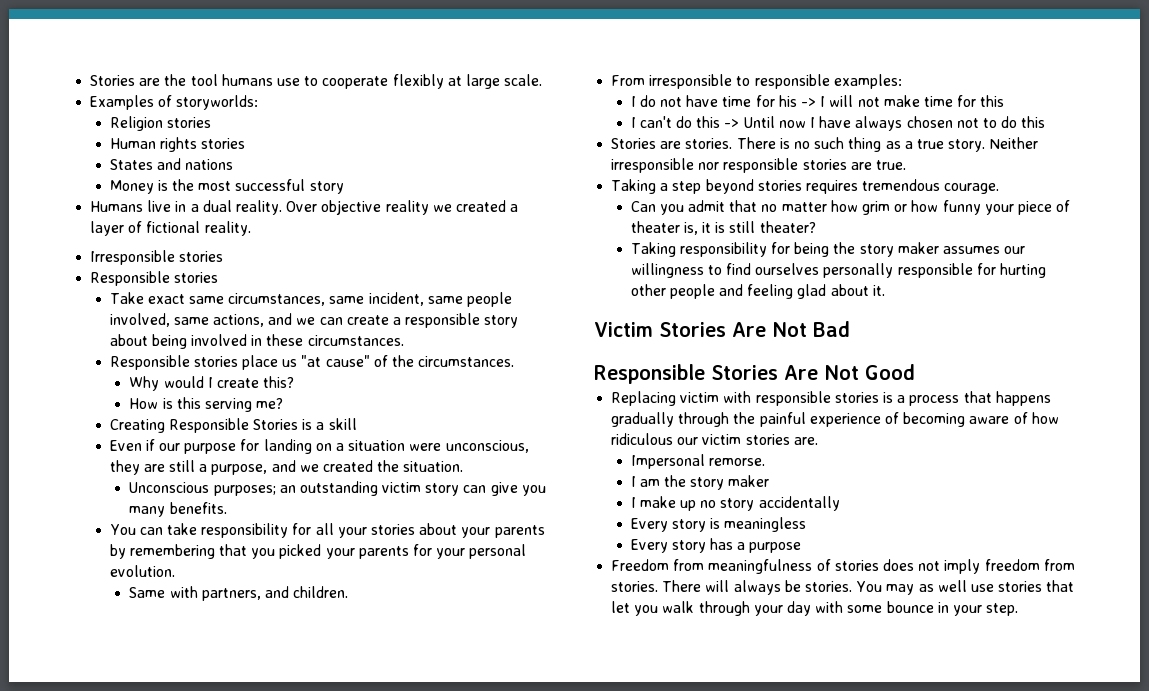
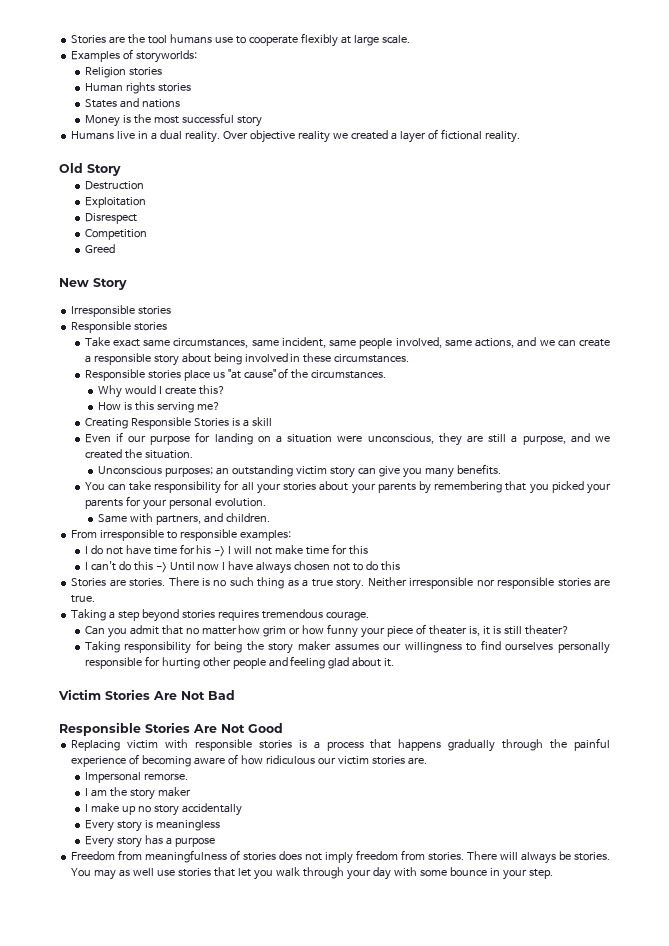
(251, 228) none -> [59,163,121,176] [84,181,144,190] [84,197,146,208] [84,213,137,224] [84,229,147,240] [84,244,115,253] [59,278,127,290] // Old Story // Destruction // Exploitation // Disrespect // Competition // Greed // New Story

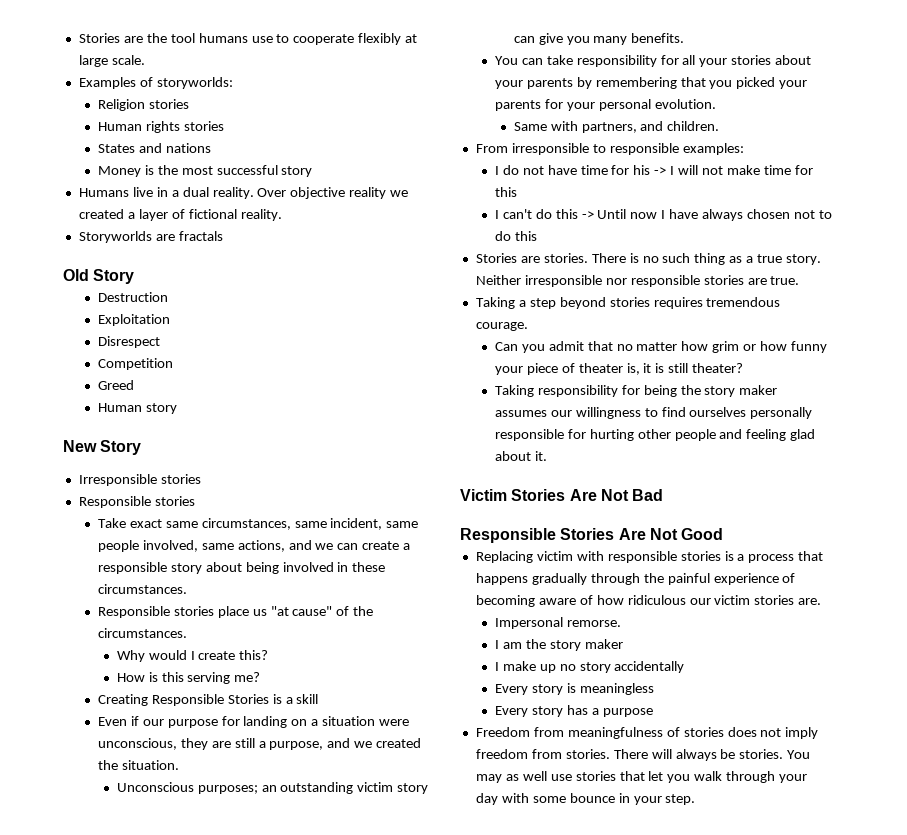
(520, 137) none -> [78,231,223,243] // Storyworlds are fractals
(115, 248) none -> [97,403,177,414] // Human story

